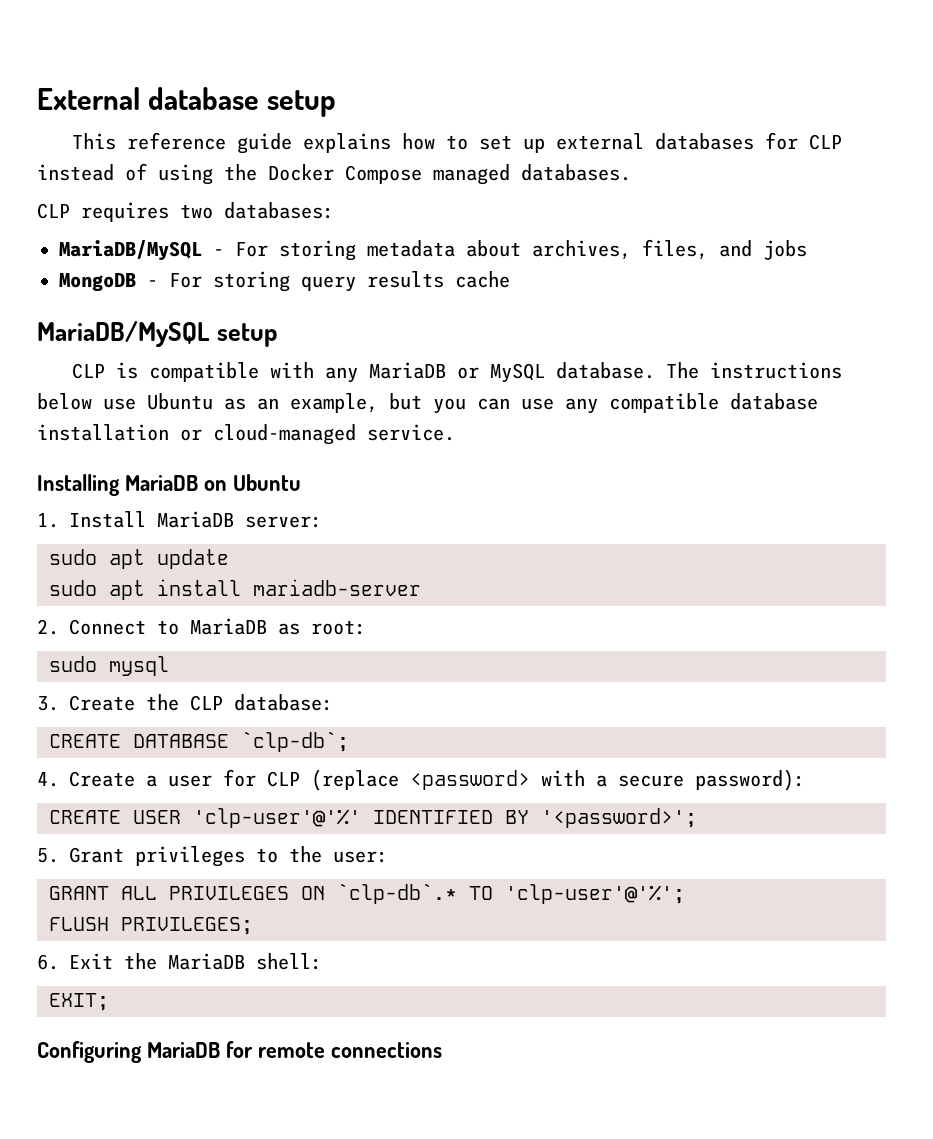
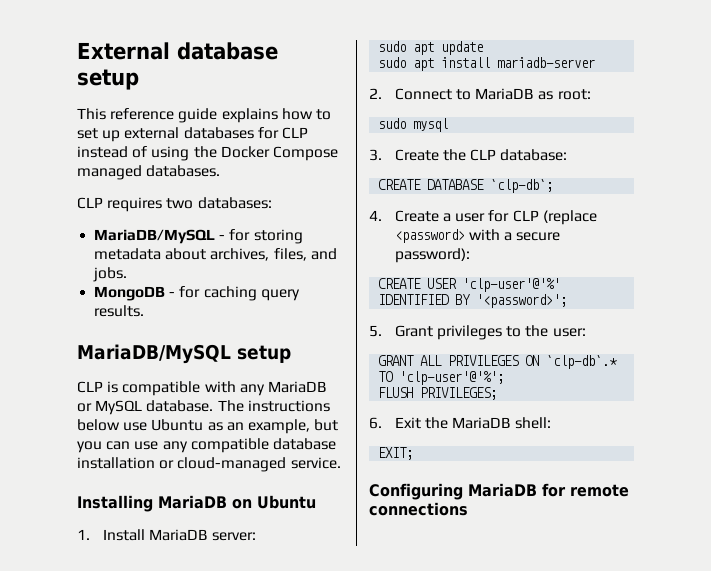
[235,242,268,257] For -> [229,229,251,241] for
[763,240,807,260] jobs -> [93,267,128,282] jobs.
[169,271,510,292] For storing query results cache -> [179,286,300,301] [94,305,145,317] for caching query results.

